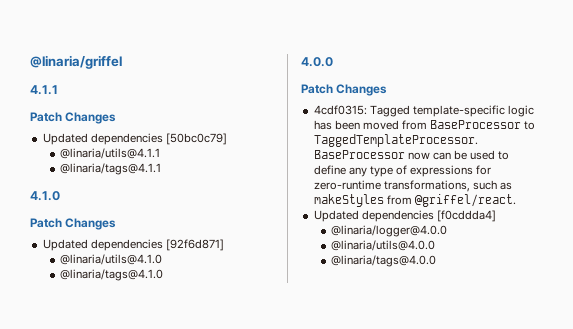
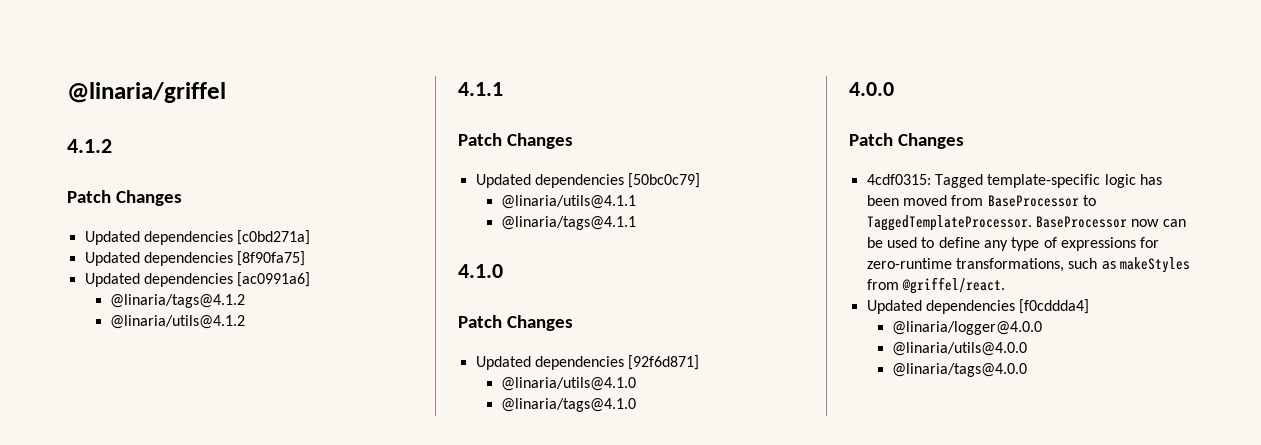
(122, 62) none -> [67,139,112,153] [67,190,182,206] [84,230,311,245] [84,251,306,266] [84,272,311,287] [109,294,245,308] [109,315,245,329] // 4.1.2 // Patch Changes // Updated dependencies [c0bd271a] // Updated dependencies [8f90fa75] // Updated dependencies [ac0991a6] // @linaria/tags@4.1.2 // @linaria/utils@4.1.2

